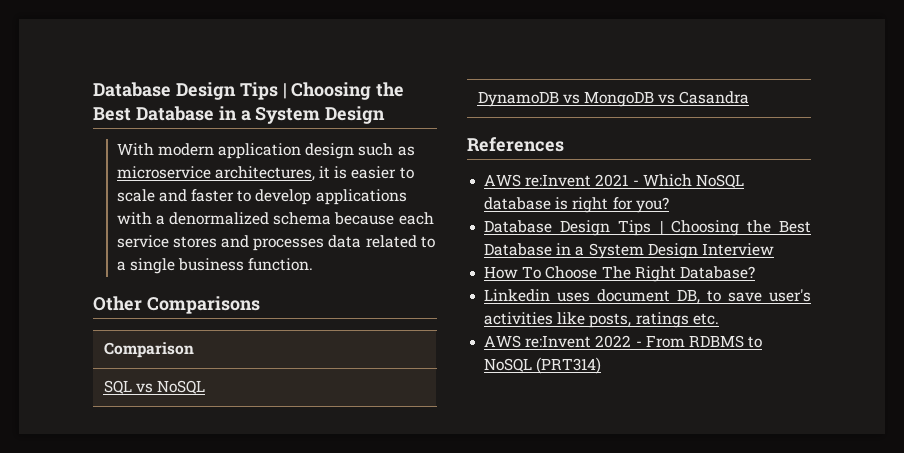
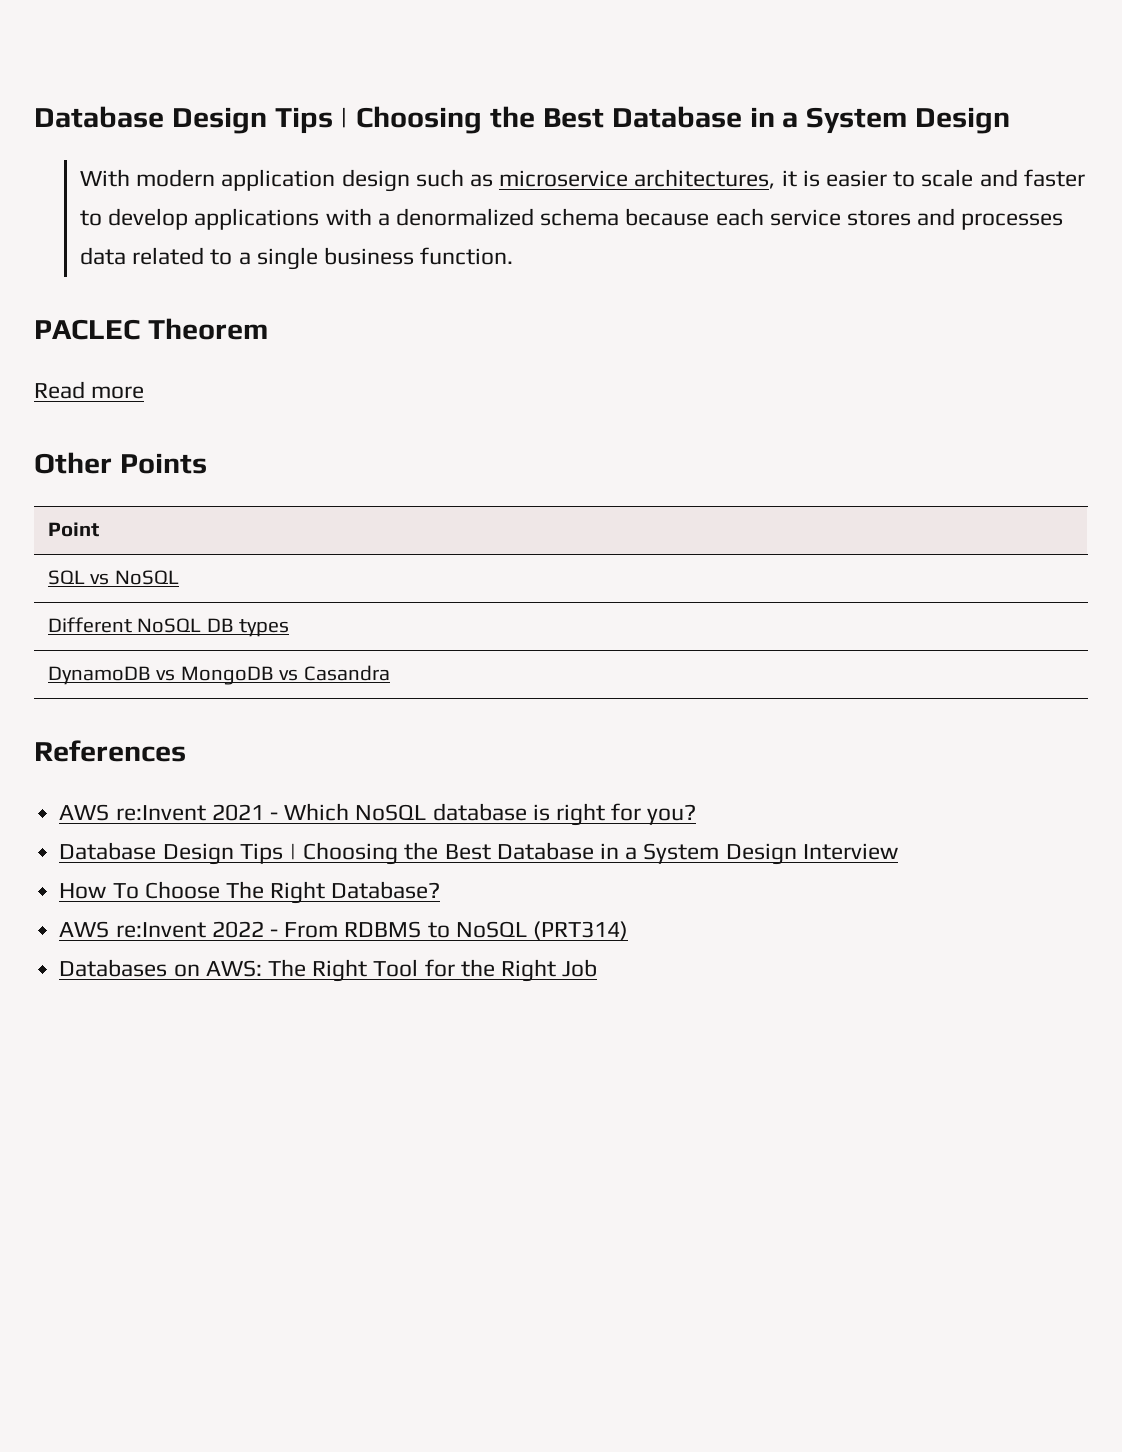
(314, 264) none -> [34,318,268,340] [34,381,145,399] // PACLEC Theorem // Read more
[146,296,260,314] [103,342,194,358] Comparisons // Comparison -> [119,453,207,474] [47,522,99,537] Points // Point
(205, 387) none -> [47,617,290,637] // Different NoSQL DB types
[484,289,811,304] [484,312,719,328] // Linkedin uses document DB, to save user's activities like posts, ratings etc. -> (441, 890) none
(602, 365) none -> [59,959,598,982] // Databases on AWS: The Right Tool for the Right Job

